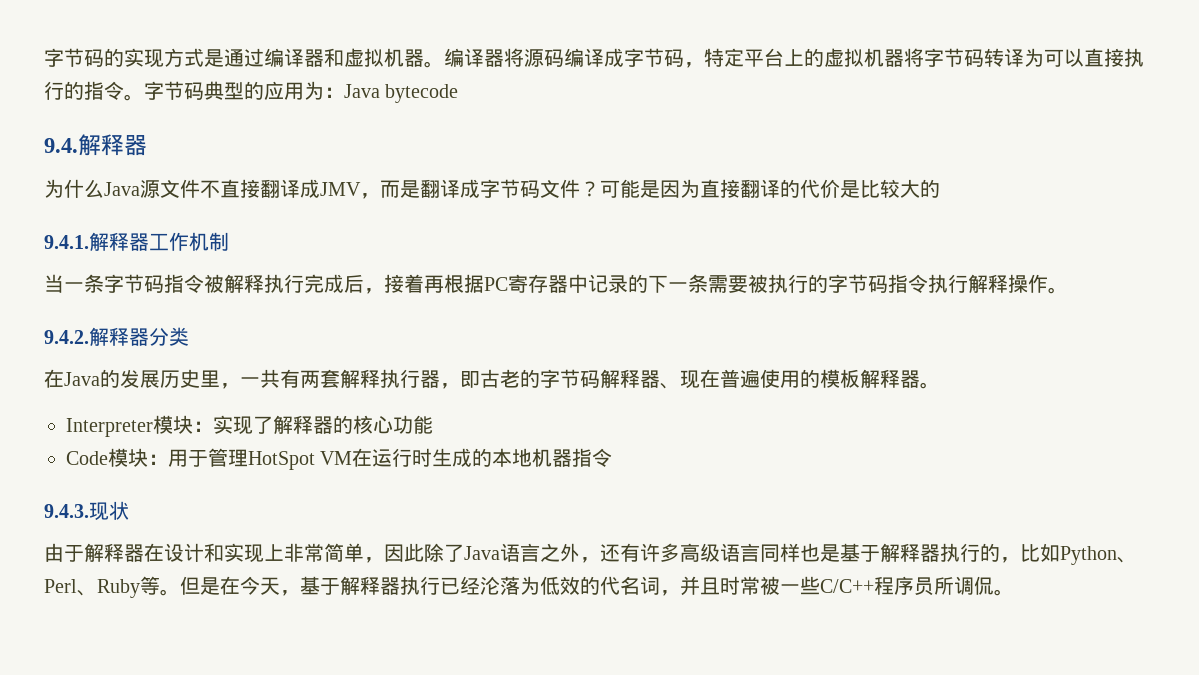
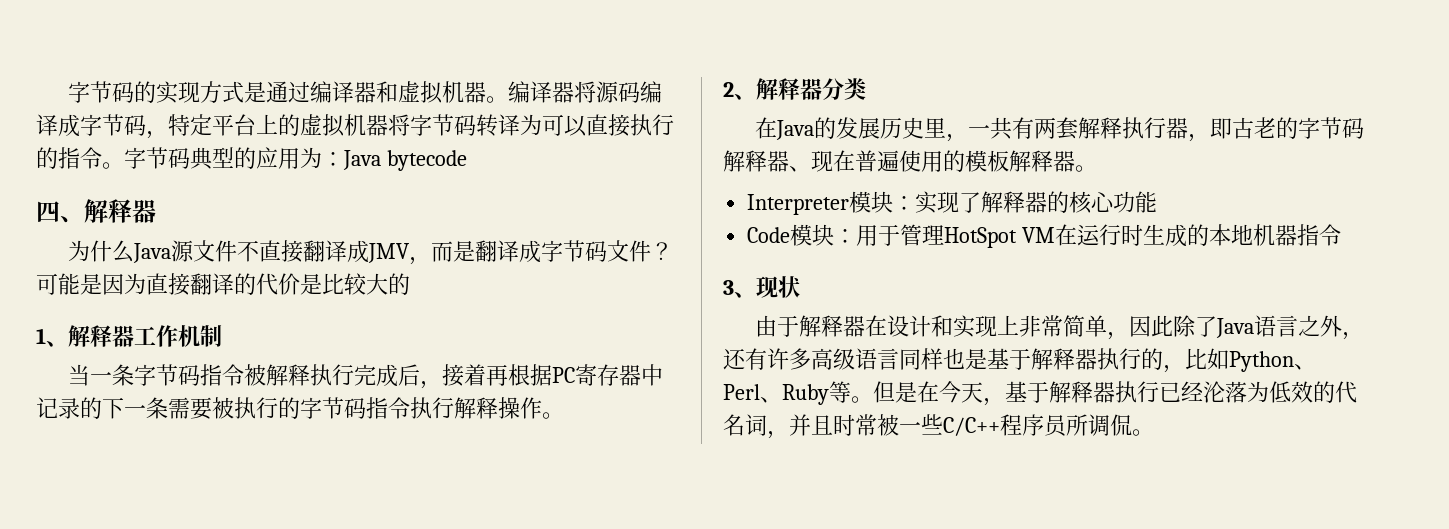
[44,138,78,153] 9.4. -> [36,201,84,223] 四、
[44,235,89,249] 9.4.1. -> [36,328,68,347] 1、
[44,330,89,344] 9.4.2. -> [723,82,756,100] 2、
[44,504,89,518] 9.4.3. -> [723,280,756,298] 3、

